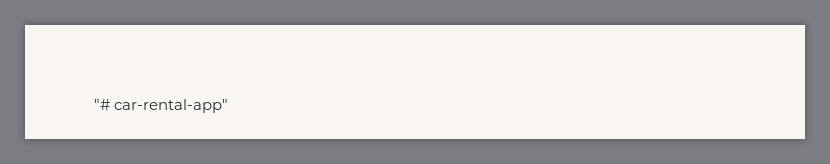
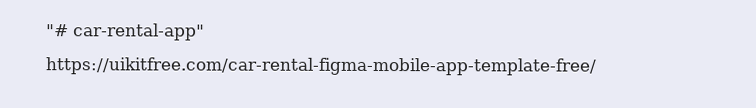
(229, 106) none -> [45,57,596,76] // https://uikitfree.com/car-rental-figma-mobile-app-template-free/

